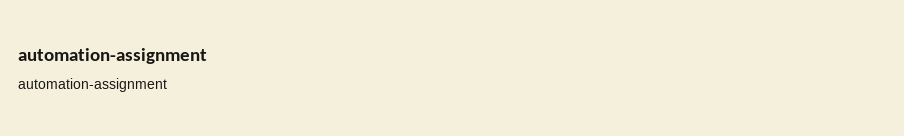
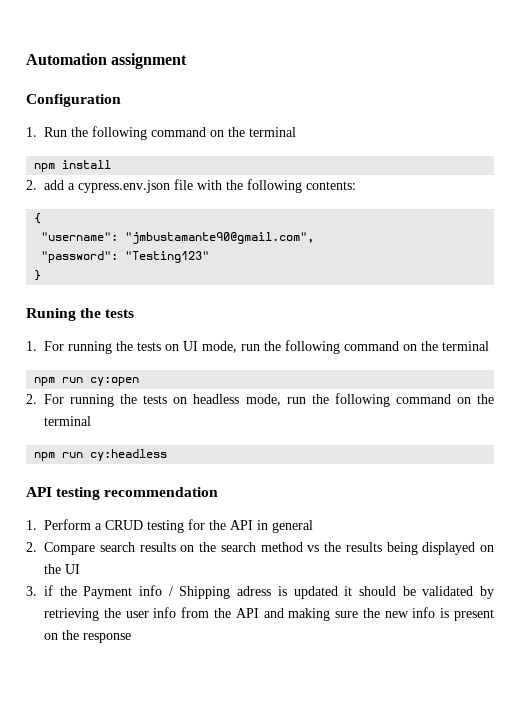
[18,48,207,64] [18,78,167,92] automation-assignment // automation-assignment -> [26,53,188,69] [26,94,121,107] [26,126,296,140] [34,160,112,172] [26,179,356,193] [34,213,42,224] [41,232,315,244] [41,251,210,263] [34,270,42,281] [26,308,135,321] [26,340,489,354] [34,376,140,386] [26,393,494,407] [44,416,91,426] [34,449,168,461] [26,487,219,500] [26,519,313,533] [26,542,494,555] [44,564,80,574] [26,585,494,599] [44,607,494,621] [44,630,131,643] Automation assignment // Configuration // 1. Run the following command on the terminal // npm install // 2. add a cypress.env.json file with the following contents: // { // "username": "jmbustamante90@gmail.com", // "password": "Testing123" // } // Runing the tests // 1. For running the tests on UI mode, run the following command on the terminal // npm run cy:open // 2. For running the tests on headless mode, run the following command on the terminal // npm run cy:headless // API testing recommendation // 1. Perform a CRUD testing for the API in general // 2. Compare search results on the search method vs the results being displayed on the UI // 3. if the Payment info / Shipping adress is updated it should be validated by retrieving the user info from the API and making sure the new info is present on the response

